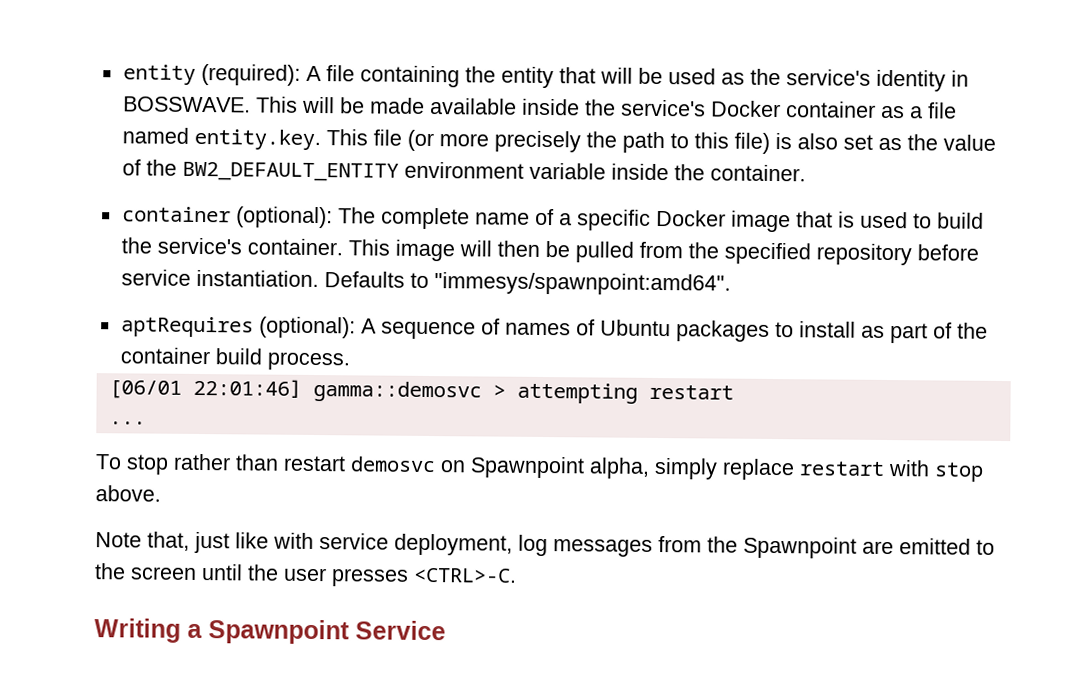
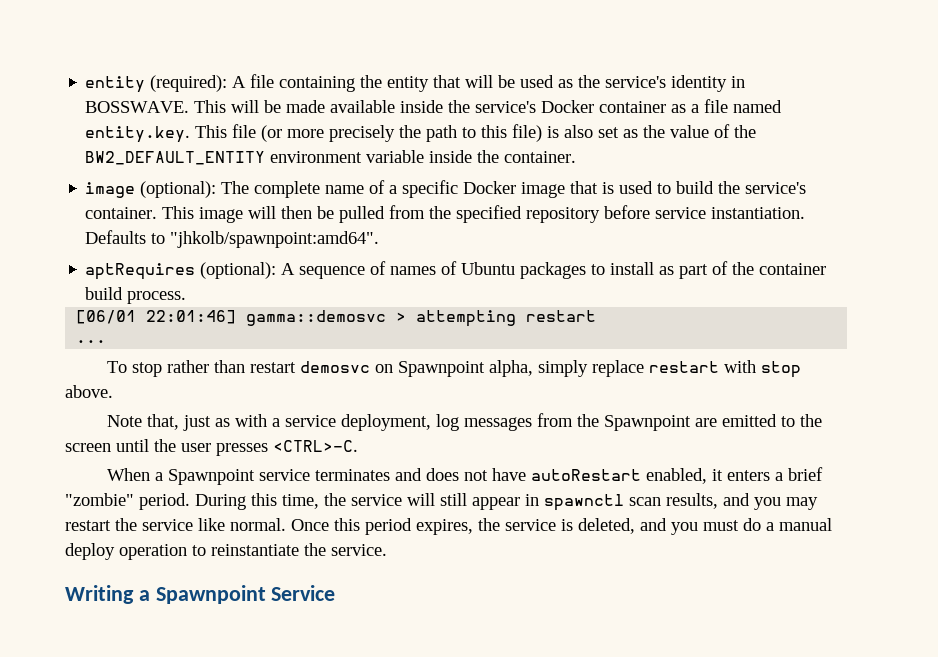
[121,206,231,223] container -> [85,182,136,198] image
[433,272,731,296] "immesys/spawnpoint:amd64". -> [170,231,380,248] "jhkolb/spawnpoint:amd64".
[235,532,314,549] like with -> [215,414,281,427] as with a
(517, 575) none -> [107,467,824,485] [65,493,818,511] [65,518,832,535] [65,543,387,560] // When a Spawnpoint service terminates and does not have autoRestart enabled, it enters a brief "zombie" period. During this time, the service will still appear in spawnctl scan results, and you may restart the service like normal. Once this period expires, the service is deleted, and you must do a manual deploy operation to reinstantiate the service.

